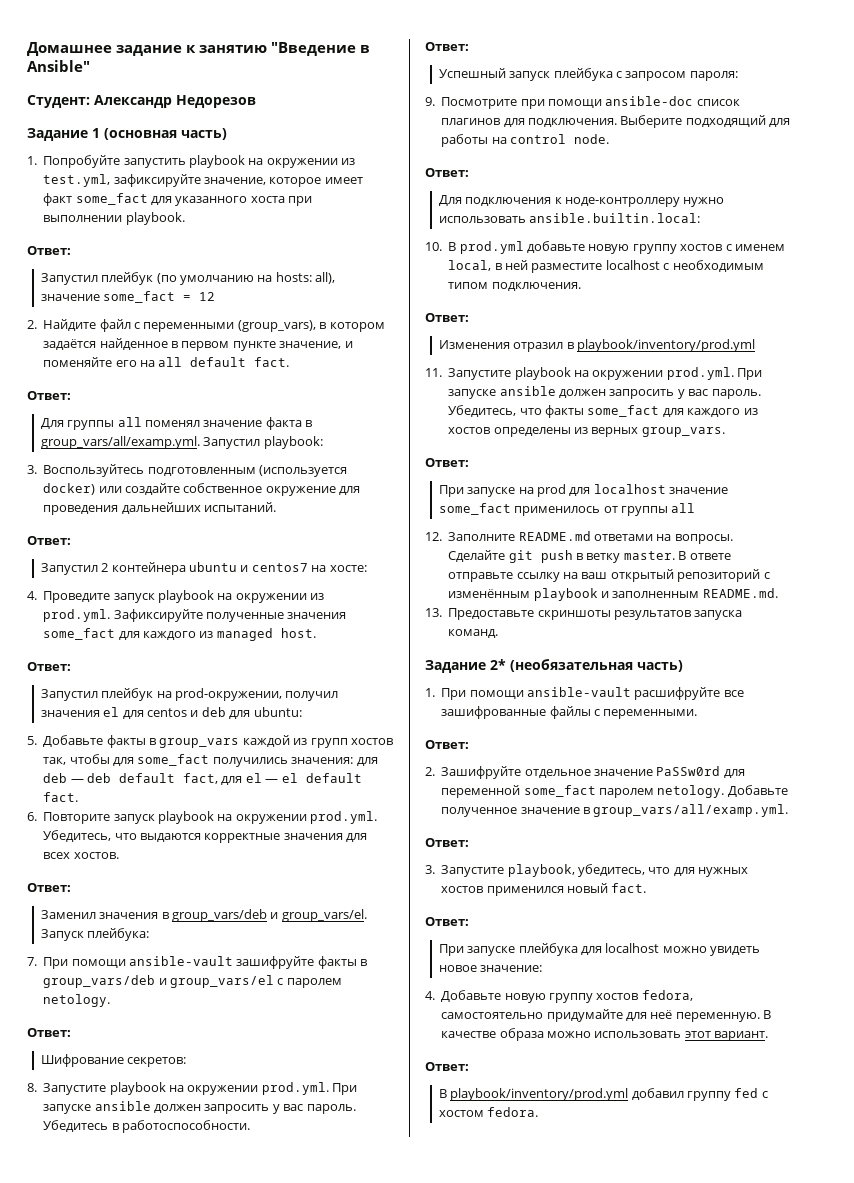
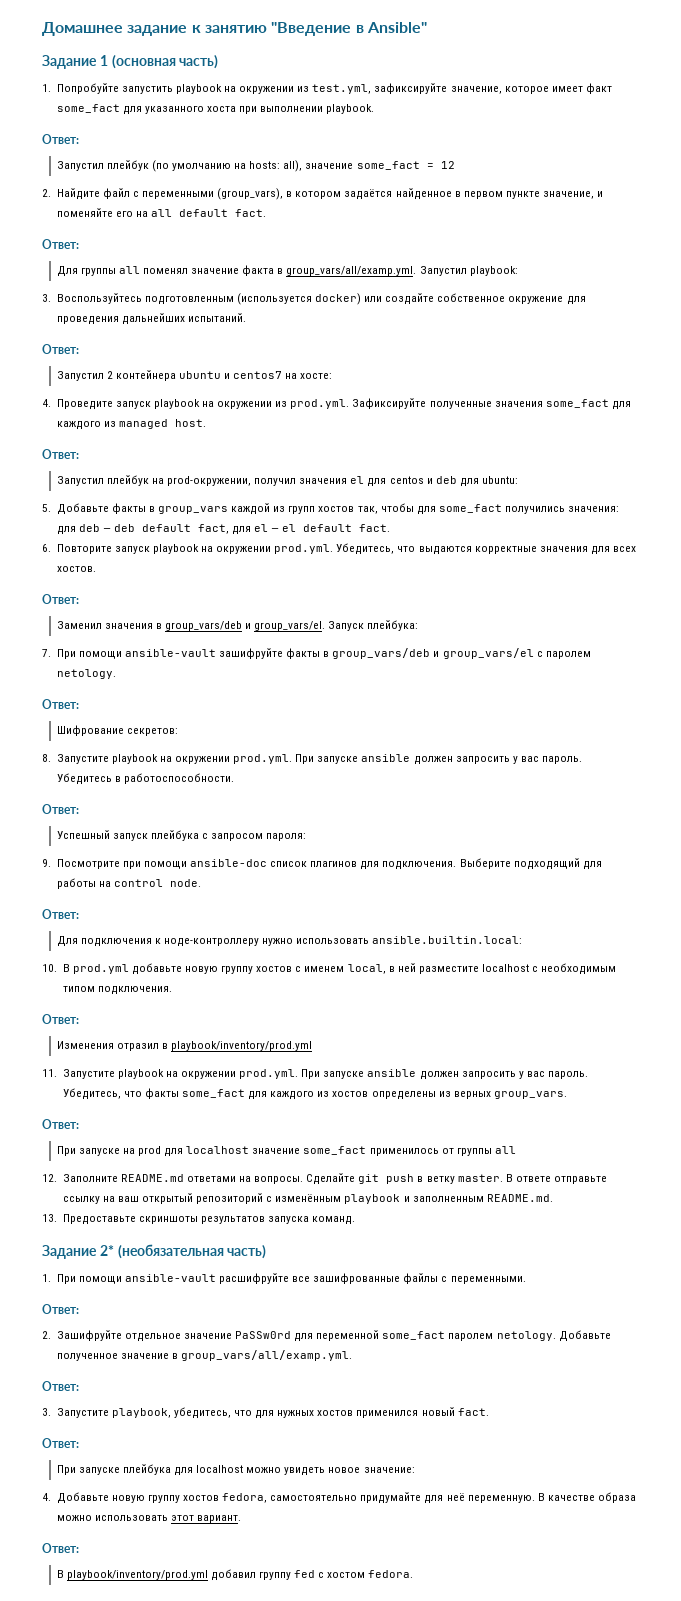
[27,95,256,108] // Студент: Александр Недорезов -> (427, 27) none

